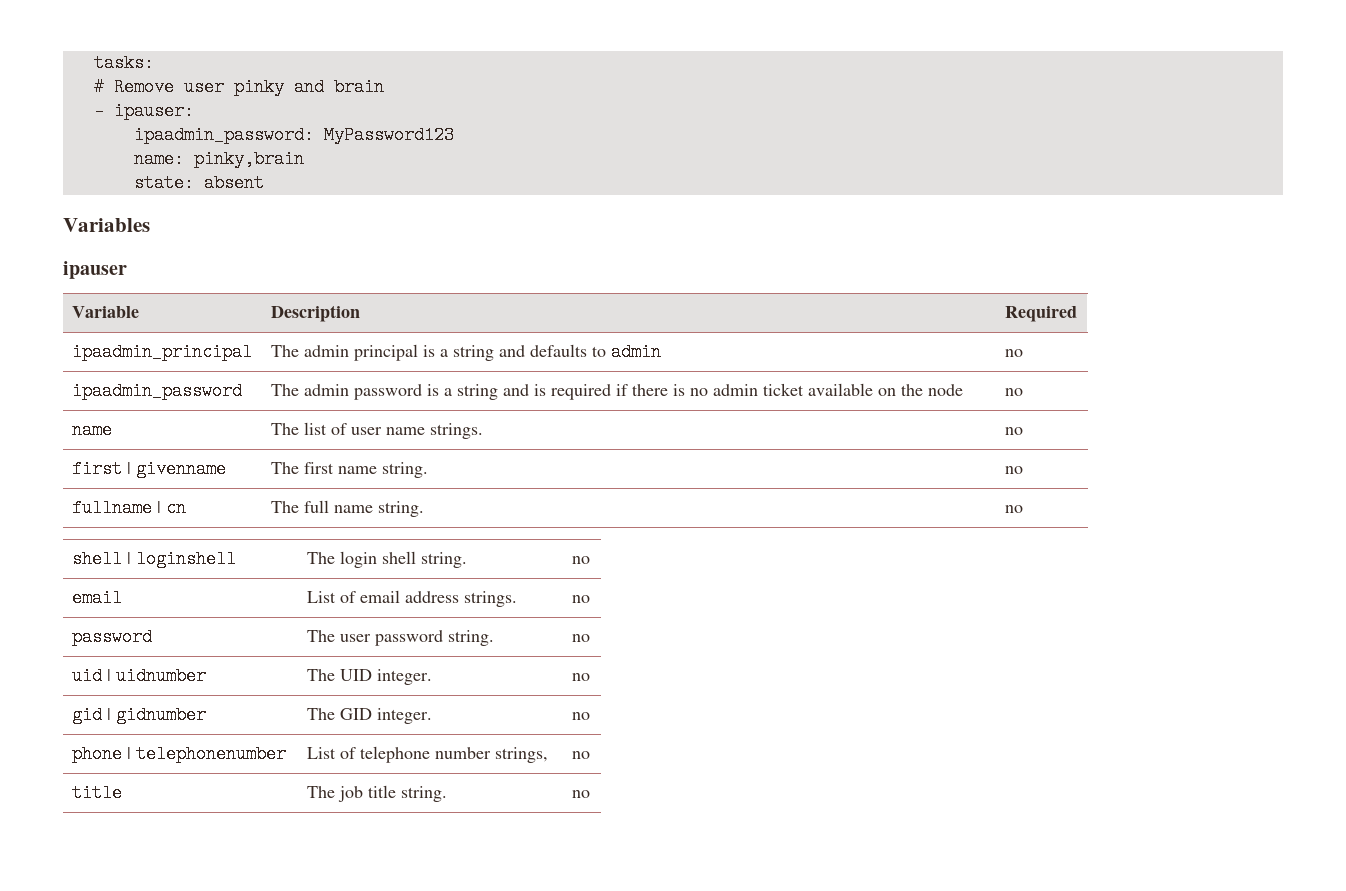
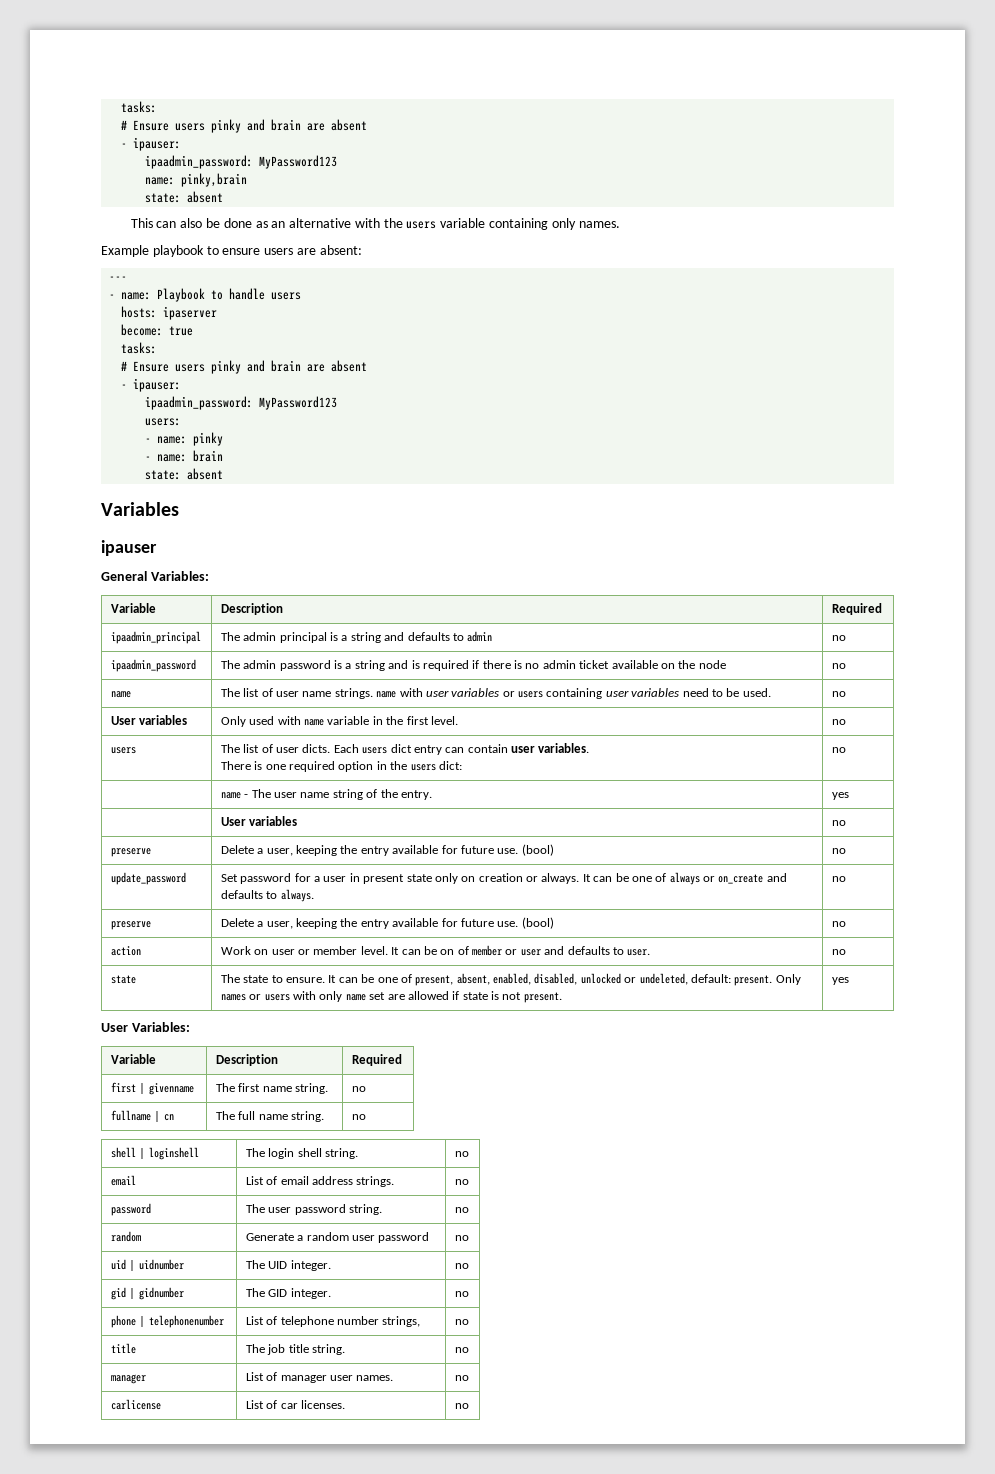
[93,54,154,72] [93,78,384,96] tasks: // # Remove user pinky and brain -> [121,101,158,113] [121,119,368,133] tasks: // # Ensure users pinky and brain are absent
(264, 183) none -> [130,218,620,230] [101,245,362,257] [109,276,128,281] [109,288,302,302] [121,306,218,320] [121,324,194,336] [121,342,158,354] [121,360,368,374] [121,378,182,392] [145,396,338,410] [145,418,182,426] [145,432,224,446] [145,450,224,462] [145,468,224,480] // This can also be done as an alternative with the users variable containing only names. // Example playbook to ensure users are absent: // --- // - name: Playbook to handle users // hosts: ipaserver // become: true // tasks: // # Ensure users pinky and brain are absent // - ipauser: // ipaadmin_password: MyPassword123 // users: // - name: pinky // - name: brain // state: absent
(127, 270) none -> [101,571,209,581] // General Variables:
[1005,427,1024,435] | no -> [376,688,771,699] [831,691,846,697] [110,715,188,725] [220,716,458,727] [831,719,846,725] [110,747,136,754] [220,743,590,755] [220,761,462,772] [831,747,846,753] [220,789,432,800] [831,792,849,800] [220,816,298,826] [831,820,846,826] [110,848,151,857] [220,844,554,856] [831,848,846,854] [110,872,186,885] [220,872,787,885] [220,889,314,902] [831,876,846,882] [110,921,151,930] [220,917,554,929] [831,921,846,927] [110,946,141,956] [220,945,651,956] [831,949,846,955] [110,975,136,984] [220,973,801,986] [220,991,562,1003] [831,977,849,985] [101,1022,190,1032] [110,1054,156,1064] [215,1054,278,1066] [351,1054,402,1066] name with user variables or users containing user variables need to be used. | no // User variables | Only used with name variable in the first level. | no // users | The list of user dicts. Each users dict entry can contain user variables. // There is one required option in the users dict: | no // | name - The user name string of the entry. | yes // | User variables | no // preserve | Delete a user, keeping the entry available for future use. (bool) | no // update_password | Set password for a user in present state only on creation or always. It can be one of always or on_create and defaults to always. | no // preserve | Delete a user, keeping the entry available for future use. (bool) | no // action | Work on user or member level. It can be on of member or user and defaults to user. | no // state | The state to ensure. It can be one of present, absent, enabled, disabled, unlocked or undeleted, default: present. Only names or users with only name set are allowed if state is not present. | yes // User Variables: // Variable | Description | Required
(591, 638) none -> [110,1231,141,1242] [245,1232,430,1243] [454,1235,469,1241] // random | Generate a random user password | no
(591, 794) none -> [110,1374,146,1384] [245,1372,394,1383] [454,1375,469,1381] [110,1399,161,1410] [245,1400,346,1409] [454,1403,469,1409] // manager | List of manager user names. | no // carlicense | List of car licenses. | no

